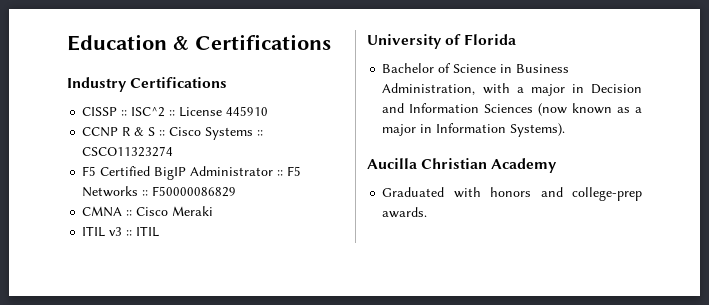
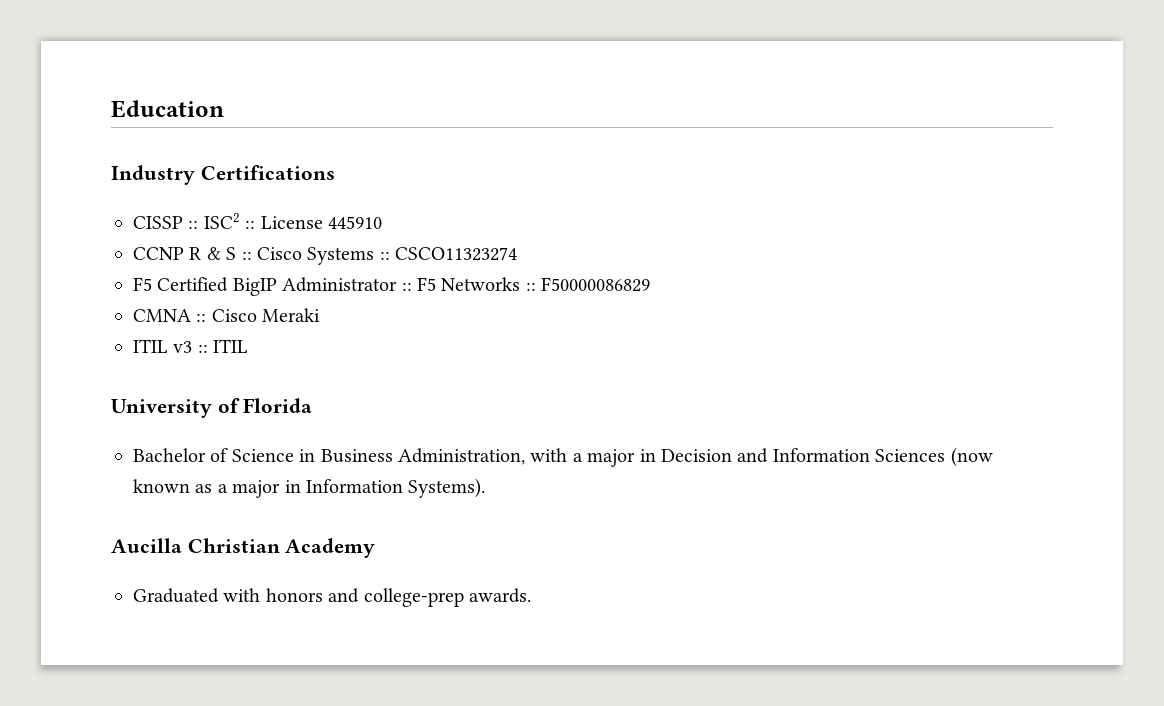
[173,34,331,50] & Certifications -> (224, 109) none
[131,107,166,117] ISC^2 -> [203,213,240,229] ISC2

